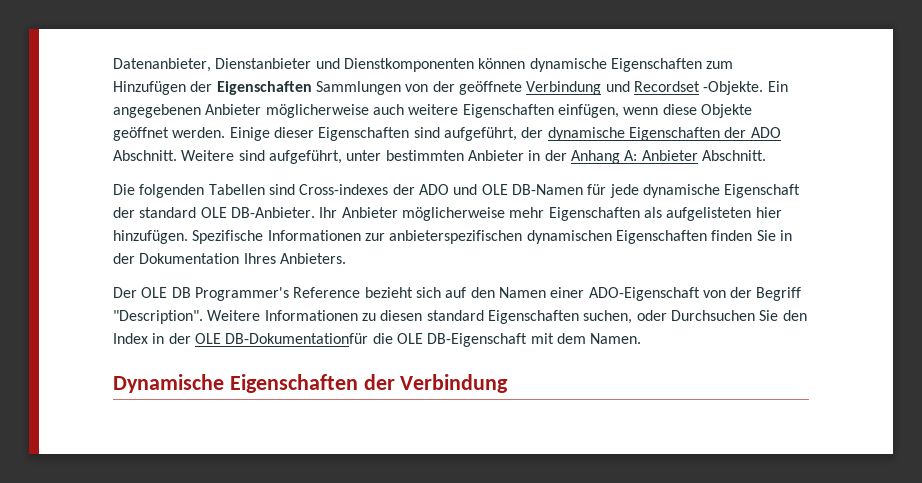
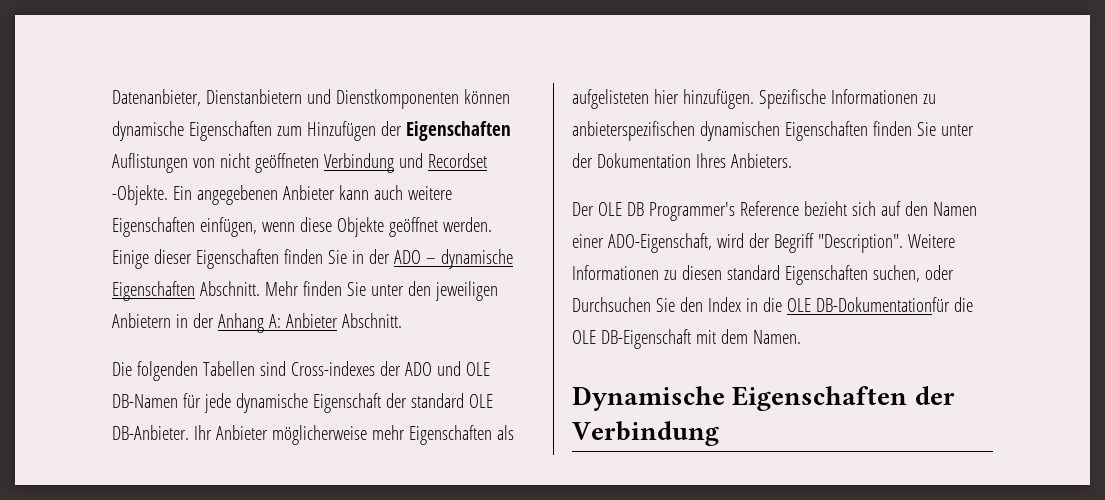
[215,58,312,69] Dienstanbieter -> [205,89,302,104] Dienstanbietern
[315,81,522,95] Sammlungen von der geöffnete -> [112,153,319,173] Auflistungen von nicht geöffneten
[265,104,369,118] möglicherweise -> [338,185,369,200] kann
[413,127,781,141] [113,150,524,164] sind aufgeführt, der dynamische Eigenschaften der ADO Abschnitt. Weitere sind aufgeführt, unter bestimmten Anbieter -> [283,249,513,269] [112,281,498,301] [112,313,171,328] finden Sie in der ADO – dynamische Eigenschaften Abschnitt. Mehr finden Sie unter den jeweiligen Anbietern
[364,233,385,241] zur -> [922,94,936,104] zu
[779,230,792,241] in -> [940,124,974,136] unter
[588,287,726,301] ADO-Eigenschaft von -> [607,233,744,253] ADO-Eigenschaft, wird
[168,333,191,344] der -> [762,297,782,312] die

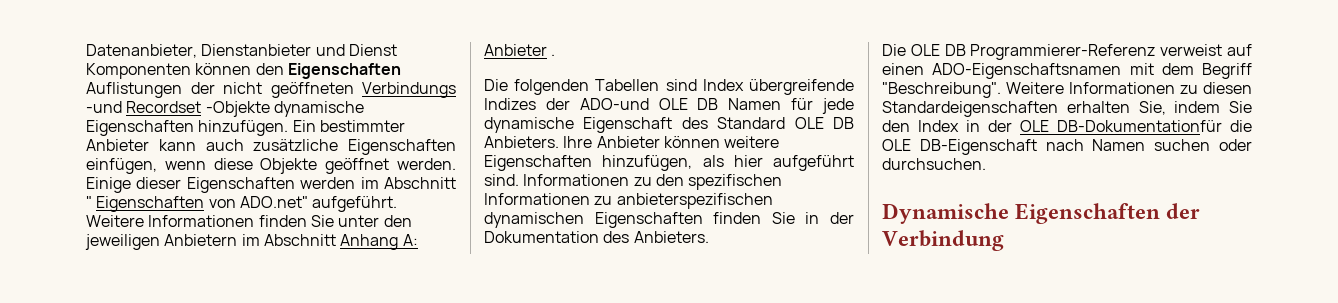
[205,89,510,109] [112,121,511,141] [112,153,487,173] [112,185,278,205] Dienstanbietern und Dienstkomponenten können dynamische Eigenschaften zum Hinzufügen der Eigenschaften Auflistungen von nicht geöffneten Verbindung und Recordset -Objekte. Ein angegebenen -> [201,44,397,56] [86,63,401,79] [86,82,456,98] [86,101,364,117] [86,120,405,136] Dienstanbieter und Dienst Komponenten können den Eigenschaften Auflistungen der nicht geöffneten Verbindungs -und Recordset -Objekte dynamische Eigenschaften hinzufügen. Ein bestimmter
[407,186,452,200] weitere -> [253,139,339,151] zusätzliche
[283,249,513,269] [112,281,299,301] finden Sie in der ADO – dynamische Eigenschaften Abschnitt. Mehr -> [300,177,457,189] [86,196,398,212] [86,215,255,227] werden im Abschnitt " Eigenschaften von ADO.net" aufgeführt. Weitere Informationen
[175,313,214,328] in der -> [241,234,336,246] im Abschnitt
[341,313,402,328] Abschnitt. -> [551,54,556,56] .
[290,361,490,376] [112,393,493,413] [112,425,514,445] [572,89,826,109] Cross-indexes der ADO und OLE DB-Namen für jede dynamische Eigenschaft der standard OLE DB-Anbieter. Ihr Anbieter möglicherweise mehr Eigenschaften als aufgelisteten hier hinzufügen. Spezifische -> [702,79,854,95] [484,98,854,114] [484,117,855,133] [484,136,780,148] [484,155,854,171] [484,174,783,190] Index übergreifende Indizes der ADO-und OLE DB Namen für jede dynamische Eigenschaft des Standard OLE DB Anbieters. Ihre Anbieter können weitere Eigenschaften hinzufügen, als hier aufgeführt sind. Informationen zu den spezifischen
[940,124,974,136] unter -> [805,212,820,224] in
[695,153,726,168] Ihres -> [603,231,630,243] des
[572,201,977,221] [572,233,955,253] [572,265,954,285] [572,297,651,312] Der OLE DB Programmer's Reference bezieht sich auf den Namen einer ADO-Eigenschaft, wird der Begriff "Description". Weitere Informationen zu diesen standard Eigenschaften suchen, oder Durchsuchen -> [882,44,1252,60] [882,63,1252,79] [882,82,1252,98] [882,101,1221,117] Die OLE DB Programmierer-Referenz verweist auf einen ADO-Eigenschaftsnamen mit dem Begriff "Beschreibung". Weitere Informationen zu diesen Standardeigenschaften erhalten Sie, indem
[762,297,782,312] die -> [988,120,1012,132] der
[695,329,801,344] mit dem Namen. -> [1045,139,1252,151] [882,158,986,170] nach Namen suchen oder durchsuchen.

